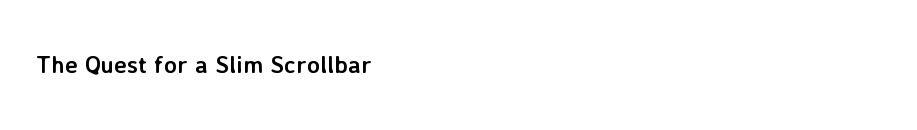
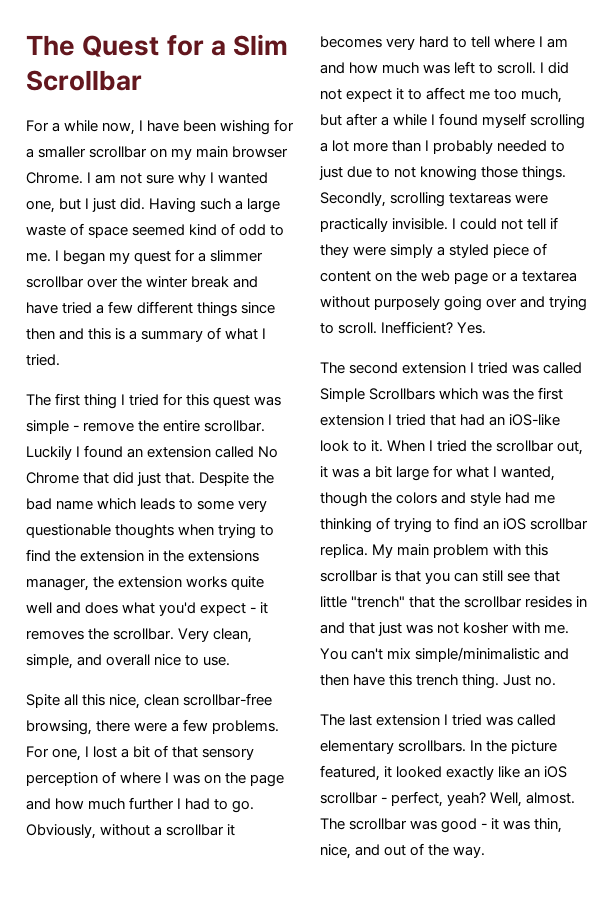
(372, 64) none -> [26,119,295,135] [26,146,289,160] [26,172,269,186] [26,198,281,213] [26,223,285,238] [26,249,264,265] [26,276,259,288] [26,301,276,317] [26,327,267,342] [26,354,60,366] [26,393,282,409] [26,420,266,434] [26,445,279,460] [26,472,275,486] [26,498,268,512] [26,524,275,539] [26,549,260,562] [26,576,265,591] [26,602,269,616] [26,628,253,643] [26,654,231,669] [26,693,273,709] [26,719,280,735] [26,745,255,761] [26,771,285,787] [26,797,255,813] [26,824,236,839] [320,36,569,50] [320,61,570,74] [320,87,563,103] [320,113,586,129] [320,140,566,154] [319,166,567,181] [320,192,549,207] [320,217,559,232] [320,243,548,258] [320,270,578,285] [320,296,588,311] [320,321,487,334] [320,362,583,374] [320,387,564,402] [320,414,561,426] [320,440,584,455] [320,465,556,481] [320,492,556,507] [320,517,589,533] [320,544,549,558] [320,570,561,584] [320,596,588,608] [320,622,570,636] [320,647,570,662] [320,674,557,689] [320,714,557,726] [320,740,558,754] [320,765,568,781] [320,791,576,807] [320,818,563,833] [320,843,486,859] // For a while now, I have been wishing for a smaller scrollbar on my main browser Chrome. I am not sure why I wanted one, but I just did. Having such a large waste of space seemed kind of odd to me. I began my quest for a slimmer scrollbar over the winter break and have tried a few different things since then and this is a summary of what I tried. // The first thing I tried for this quest was simple - remove the entire scrollbar. Luckily I found an extension called No Chrome that did just that. Despite the bad name which leads to some very questionable thoughts when trying to find the extension in the extensions manager, the extension works quite well and does what you'd expect - it removes the scrollbar. Very clean, simple, and overall nice to use. // Spite all this nice, clean scrollbar-free browsing, there were a few problems. For one, I lost a bit of that sensory perception of where I was on the page and how much further I had to go. Obviously, without a scrollbar it becomes very hard to tell where I am and how much was left to scroll. I did not expect it to affect me too much, but after a while I found myself scrolling a lot more than I probably needed to just due to not knowing those things. Secondly, scrolling textareas were practically invisible. I could not tell if they were simply a styled piece of content on the web page or a textarea without purposely going over and trying to scroll. Inefficient? Yes. // The second extension I tried was called Simple Scrollbars which was the first extension I tried that had an iOS-like look to it. When I tried the scrollbar out, it was a bit large for what I wanted, though the colors and style had me thinking of trying to find an iOS scrollbar replica. My main problem with this scrollbar is that you can still see that little "trench" that the scrollbar resides in and that just was not kosher with me. You can't mix simple/minimalistic and then have this trench thing. Just no. // The last extension I tried was called elementary scrollbars. In the picture featured, it looked exactly like an iOS scrollbar - perfect, yeah? Well, almost. The scrollbar was good - it was thin, nice, and out of the way.

